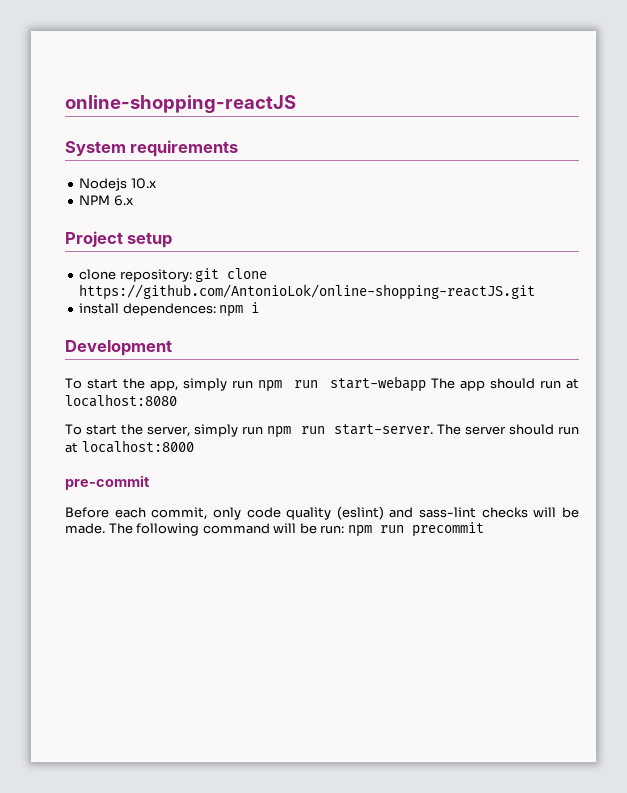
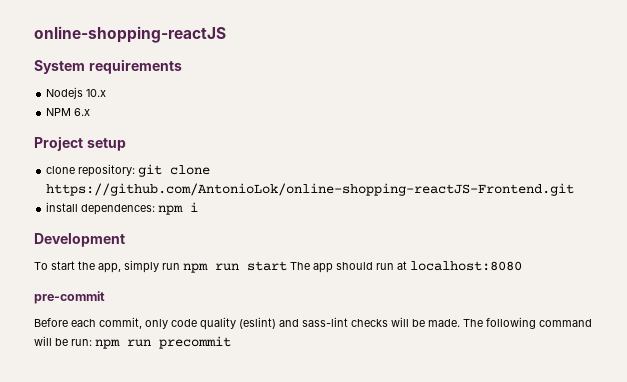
[79,284,536,300] https://github.com/AntonioLok/online-shopping-reactJS.git -> [46,183,575,196] https://github.com/AntonioLok/online-shopping-reactJS-Frontend.git
[329,376,426,392] start-webapp -> [247,261,287,271] start
[65,424,579,438] [65,440,194,453] // To start the server, simply run npm run start-server. The server should run at localhost:8000 -> (522, 266) none

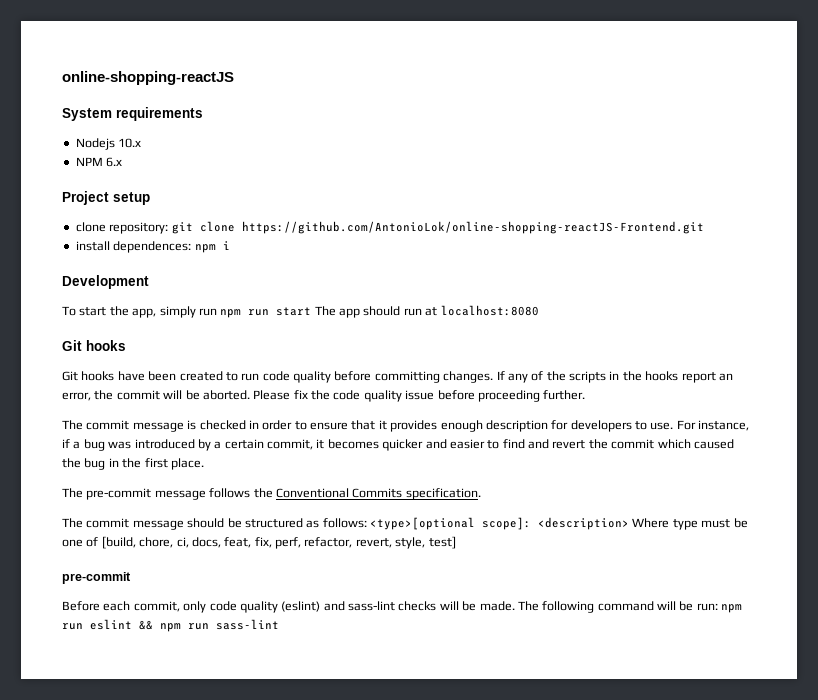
(522, 266) none -> [62,340,126,351] [62,371,733,383] [62,390,586,402] [62,420,750,432] [62,439,734,451] [62,458,204,470] [62,488,481,500] [62,517,748,530] [62,536,456,549] // Git hooks // Git hooks have been created to run code quality before committing changes. If any of the scripts in the hooks report an error, the commit will be aborted. Please fix the code quality issue before proceeding further. // The commit message is checked in order to ensure that it provides enough description for developers to use. For instance, if a bug was introduced by a certain commit, it becomes quicker and easier to find and revert the commit which caused the bug in the first place. // The pre-commit message follows the Conventional Commits specification. // The commit message should be structured as follows: <type>[optional scope]: <description> Where type must be one of [build, chore, ci, docs, feat, fix, perf, refactor, revert, style, test]
[159,336,231,349] precommit -> [90,619,279,632] eslint && npm run sass-lint

